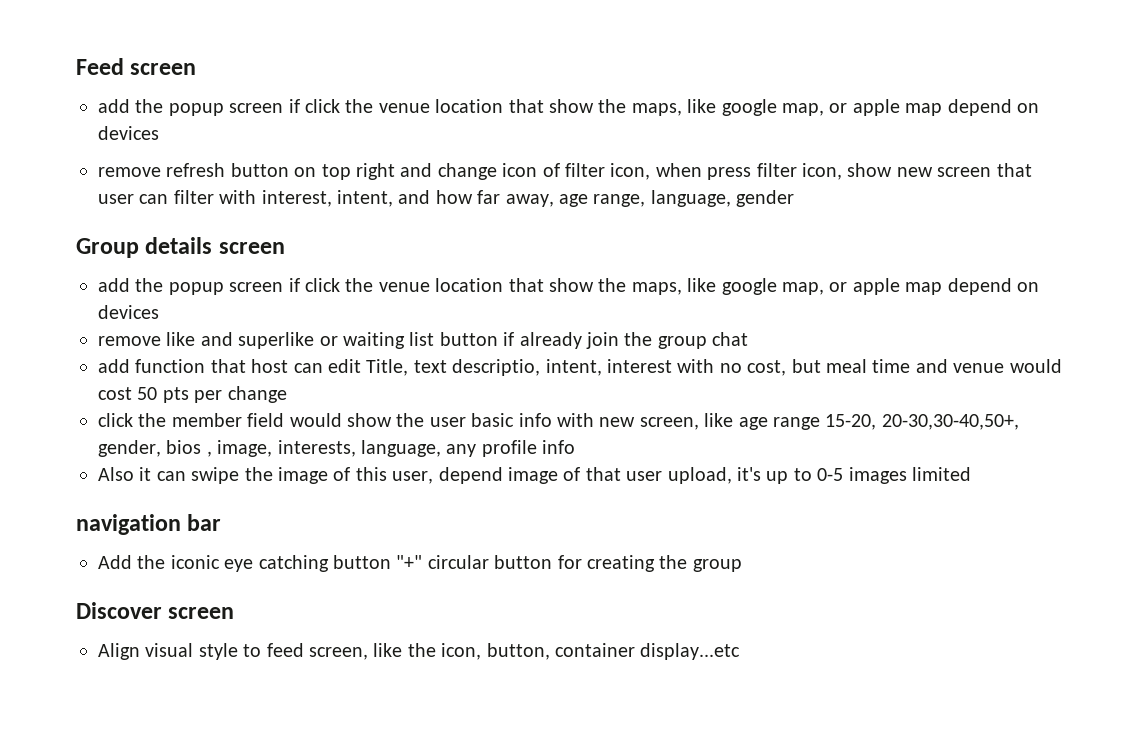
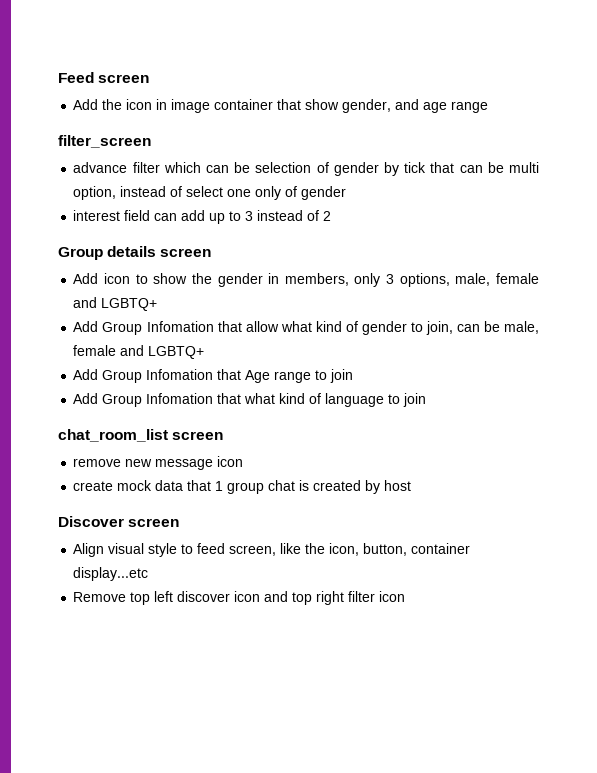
[98,99,1039,116] [98,126,159,140] [98,163,1032,180] [98,190,795,207] [76,237,285,258] [98,278,1039,295] [98,305,159,319] [98,332,749,349] [98,359,1062,376] [98,386,287,403] [98,413,1019,430] [98,440,576,457] [98,467,971,484] [76,514,222,535] [98,555,742,572] add the popup screen if click the venue location that show the maps, like google map, or apple map depend on devices // remove refresh button on top right and change icon of filter icon, when press filter icon, show new screen that user can filter with interest, intent, and how far away, age range, language, gender // Group details screen // add the popup screen if click the venue location that show the maps, like google map, or apple map depend on devices // remove like and superlike or waiting list button if already join the group chat // add function that host can edit Title, text descriptio, intent, interest with no cost, but meal time and venue would cost 50 pts per change // click the member field would show the user basic info with new screen, like age range 15-20, 20-30,30-40,50+, gender, bios , image, interests, language, any profile info // Also it can swipe the image of this user, depend image of that user upload, it's up to 0-5 images limited // navigation bar // Add the iconic eye catching button "+" circular button for creating the group -> [73,99,489,113] [58,135,151,148] [73,162,539,176] [73,186,347,200] [73,210,332,224] [58,246,212,260] [73,273,539,287] [73,297,158,311] [73,321,540,335] [73,345,205,359] [73,369,354,383] [73,393,427,407] [58,429,224,442] [73,456,244,470] [73,480,412,494] Add the icon in image container that show gender, and age range // filter_screen // advance filter which can be selection of gender by tick that can be multi option, instead of select one only of gender // interest field can add up to 3 instead of 2 // Group details screen // Add icon to show the gender in members, only 3 options, male, female and LGBTQ+ // Add Group Infomation that allow what kind of gender to join, can be male, female and LGBTQ+ // Add Group Infomation that Age range to join // Add Group Infomation that what kind of language to join // chat_room_list screen // remove new message icon // create mock data that 1 group chat is created by host
(741, 651) none -> [73,591,406,605] // Remove top left discover icon and top right filter icon

